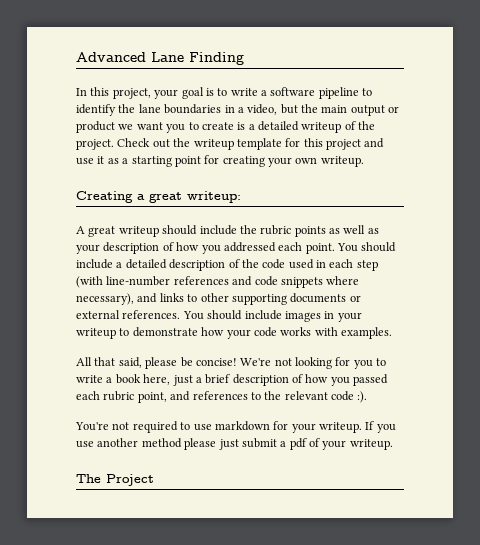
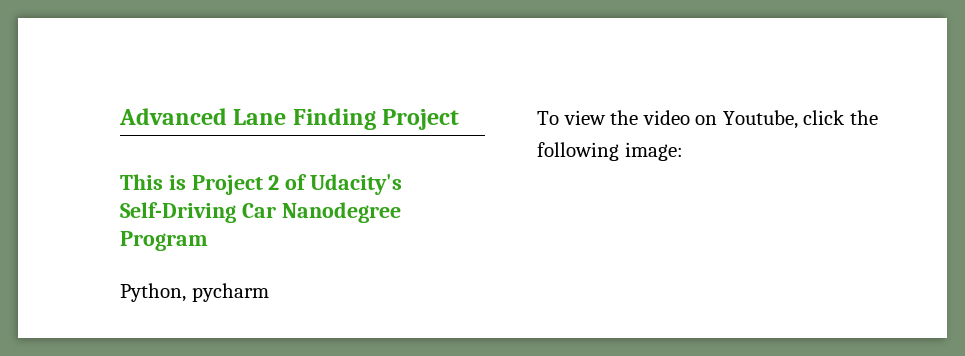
[76,87,373,99] [76,104,400,116] [76,121,376,133] [76,138,385,150] [76,155,364,167] [76,191,241,203] [76,225,379,237] [76,242,397,254] [76,259,378,271] [76,276,360,288] [76,293,361,305] [76,310,362,322] [76,327,392,339] [76,357,387,369] [76,374,389,386] [76,391,368,403] [75,421,396,433] [76,438,393,450] [76,474,154,486] // In this project, your goal is to write a software pipeline to identify the lane boundaries in a video, but the main output or product we want you to create is a detailed writeup of the project. Check out the writeup template for this project and use it as a starting point for creating your own writeup. // Creating a great writeup: // A great writeup should include the rubric points as well as your description of how you addressed each point. You should include a detailed description of the code used in each step (with line-number references and code snippets where necessary), and links to other supporting documents or external references. You should include images in your writeup to demonstrate how your code works with examples. // All that said, please be concise! We're not looking for you to write a book here, just a brief description of how you passed each rubric point, and references to the relevant code :). // You're not required to use markdown for your writeup. If you use another method please just submit a pdf of your writeup. // The Project -> [382,109,460,130] [120,174,403,195] [120,202,401,223] [120,231,208,251] [120,283,269,302] [537,110,878,129] [537,142,683,161] Project // This is Project 2 of Udacity's Self-Driving Car Nanodegree Program // Python, pycharm // To view the video on Youtube, click the following image:

